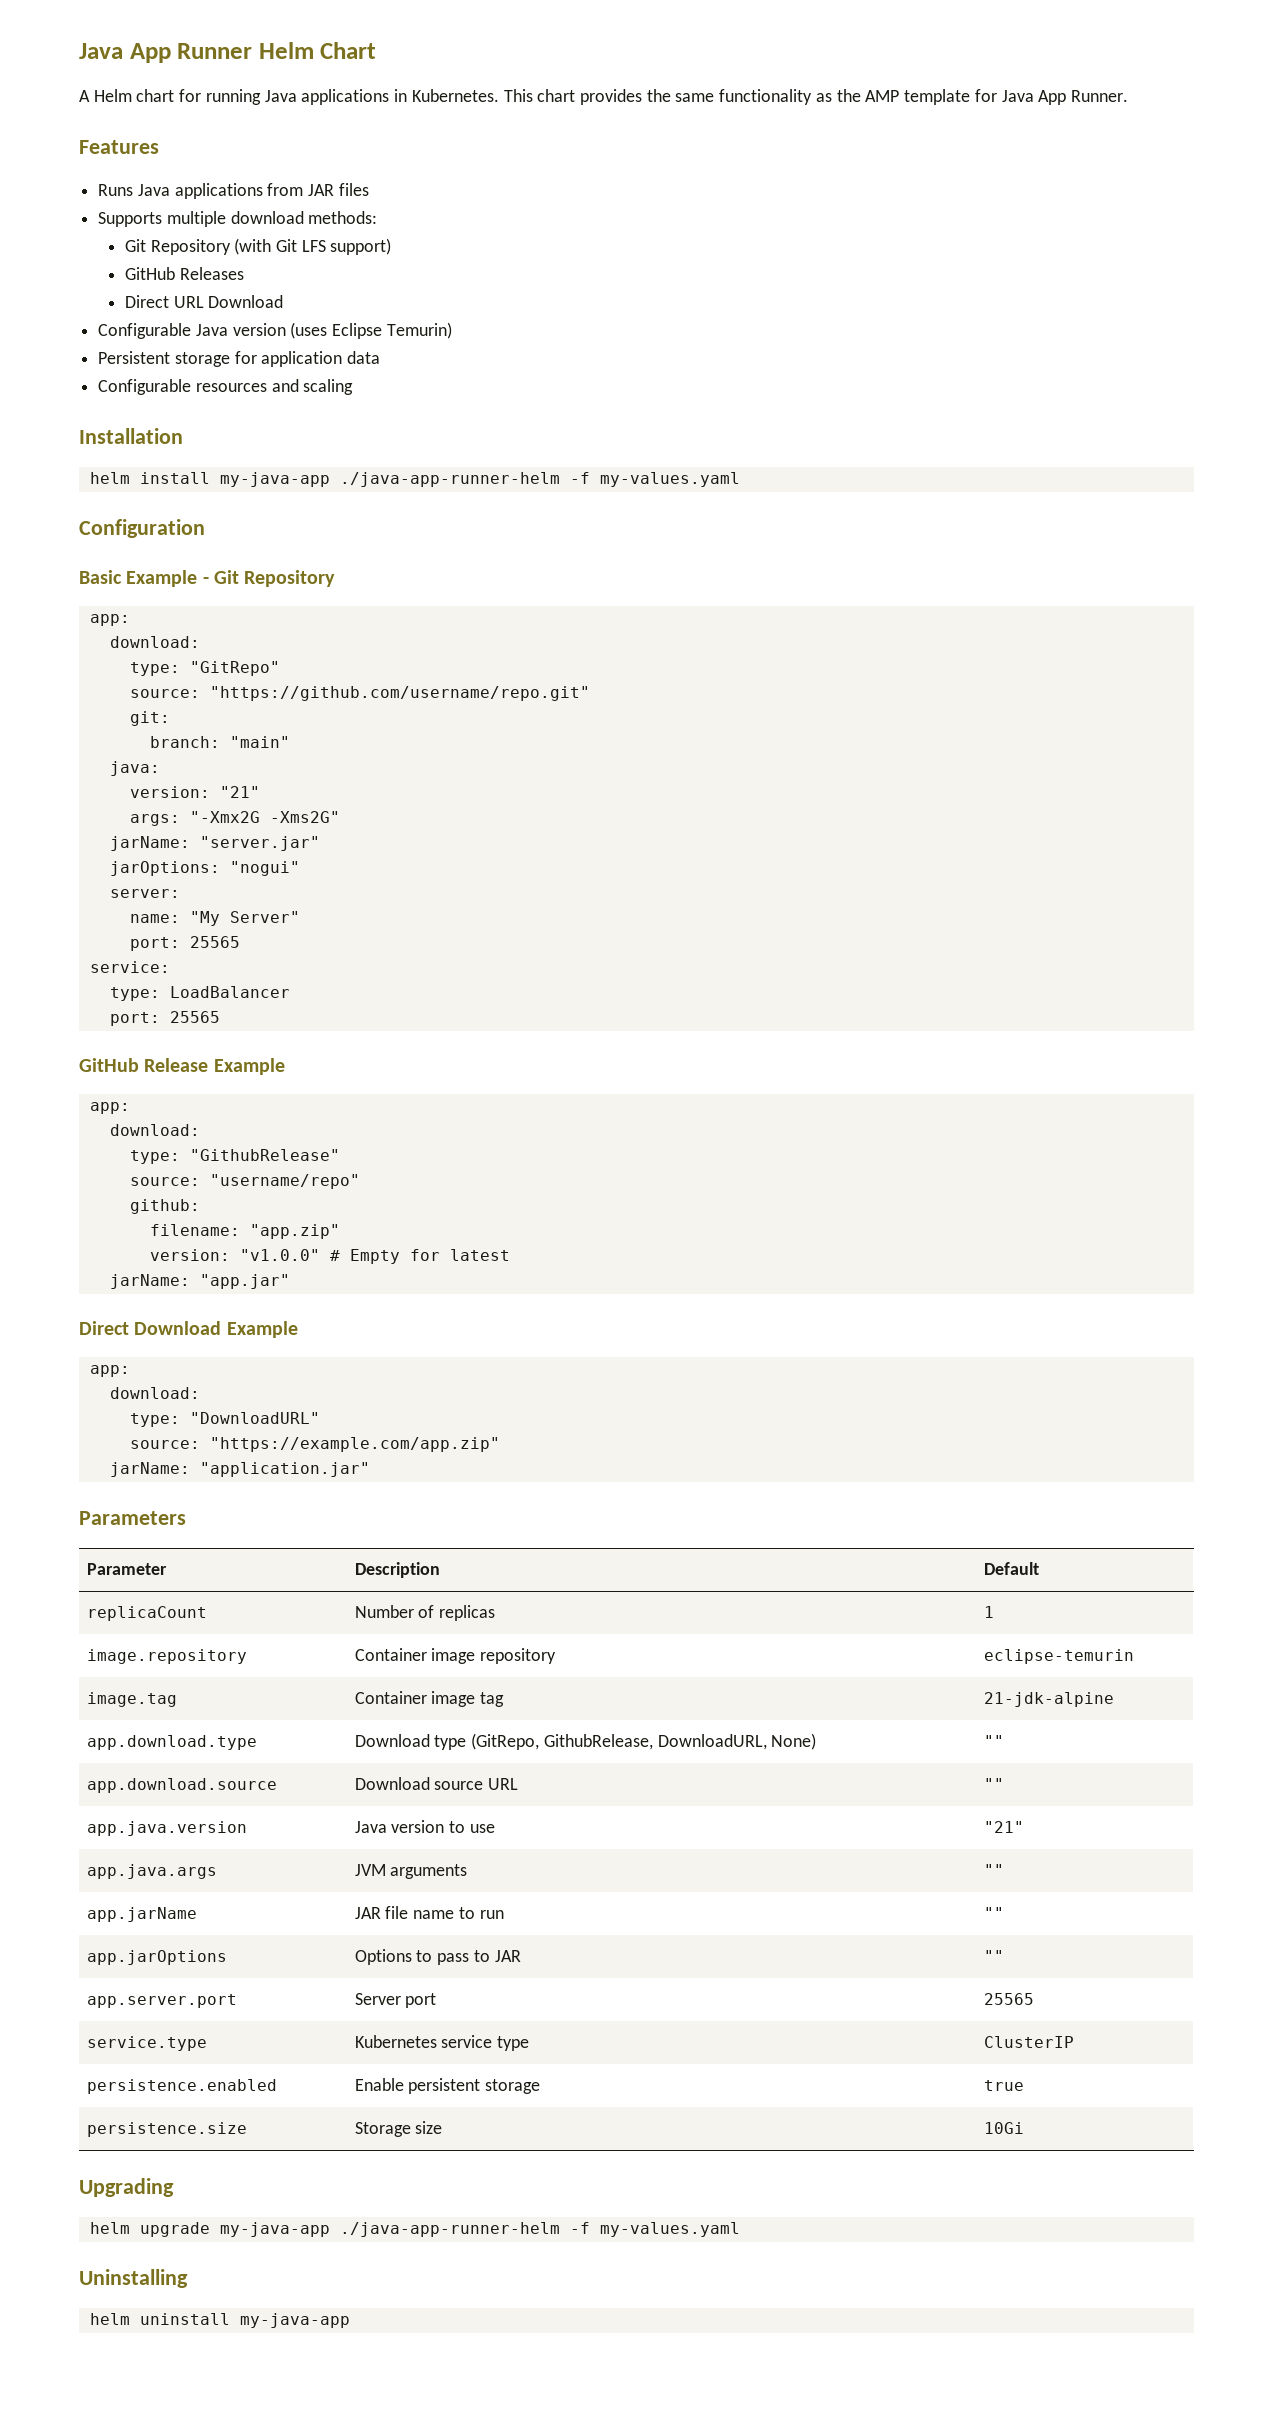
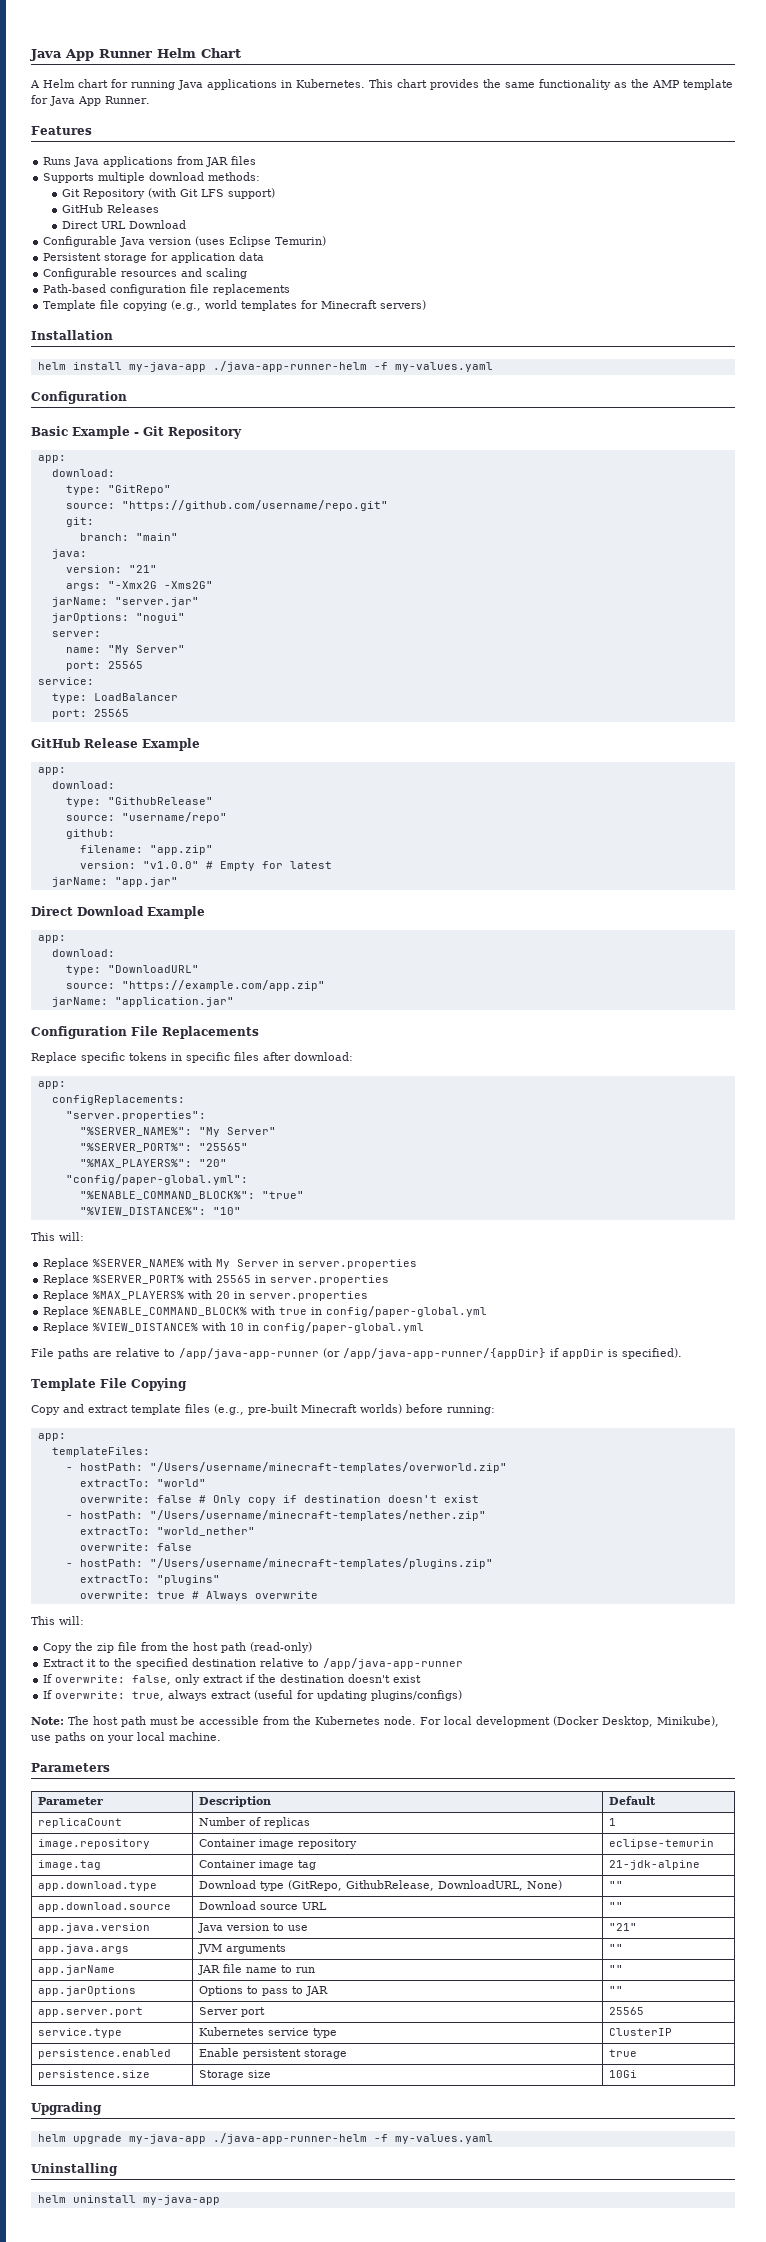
(354, 387) none -> [43,284,291,295] [43,300,427,311] // Path-based configuration file replacements // Template file copying (e.g., world templates for Minecraft servers)
(370, 1469) none -> [31,1026,259,1039] [31,1052,353,1063] [37,1081,66,1089] [51,1095,185,1105] [65,1111,206,1121] [79,1127,276,1137] [79,1143,248,1152] [79,1159,227,1168] [65,1174,248,1185] [79,1191,304,1200] [79,1207,241,1216] [31,1232,84,1241] [43,1258,418,1269] [43,1274,390,1285] [43,1290,369,1301] [43,1306,488,1317] [43,1322,425,1333] [31,1348,682,1359] [31,1378,187,1391] [31,1404,495,1415] [37,1433,66,1441] [51,1447,150,1457] [65,1462,507,1473] [79,1479,206,1487] [79,1495,479,1505] [65,1510,486,1521] [79,1527,255,1536] [79,1543,192,1551] [65,1558,493,1569] [79,1575,220,1585] [79,1591,318,1601] [31,1616,84,1625] [43,1642,313,1653] [43,1658,464,1669] [43,1674,422,1685] [43,1690,463,1701] [31,1716,719,1727] [31,1732,221,1743] // Configuration File Replacements // Replace specific tokens in specific files after download: // app: // configReplacements: // "server.properties": // "%SERVER_NAME%": "My Server" // "%SERVER_PORT%": "25565" // "%MAX_PLAYERS%": "20" // "config/paper-global.yml": // "%ENABLE_COMMAND_BLOCK%": "true" // "%VIEW_DISTANCE%": "10" // This will: // Replace %SERVER_NAME% with My Server in server.properties // Replace %SERVER_PORT% with 25565 in server.properties // Replace %MAX_PLAYERS% with 20 in server.properties // Replace %ENABLE_COMMAND_BLOCK% with true in config/paper-global.yml // Replace %VIEW_DISTANCE% with 10 in config/paper-global.yml // File paths are relative to /app/java-app-runner (or /app/java-app-runner/{appDir} if appDir is specified). // Template File Copying // Copy and extract template files (e.g., pre-built Minecraft worlds) before running: // app: // templateFiles: // - hostPath: "/Users/username/minecraft-templates/overworld.zip" // extractTo: "world" // overwrite: false # Only copy if destination doesn't exist // - hostPath: "/Users/username/minecraft-templates/nether.zip" // extractTo: "world_nether" // overwrite: false // - hostPath: "/Users/username/minecraft-templates/plugins.zip" // extractTo: "plugins" // overwrite: true # Always overwrite // This will: // Copy the zip file from the host path (read-only) // Extract it to the specified destination relative to /app/java-app-runner // If overwrite: false, only extract if the destination doesn't exist // If overwrite: true, always extract (useful for updating plugins/configs) // Note: The host path must be accessible from the Kubernetes node. For local development (Docker Desktop, Minikube), use paths on your local machine.

